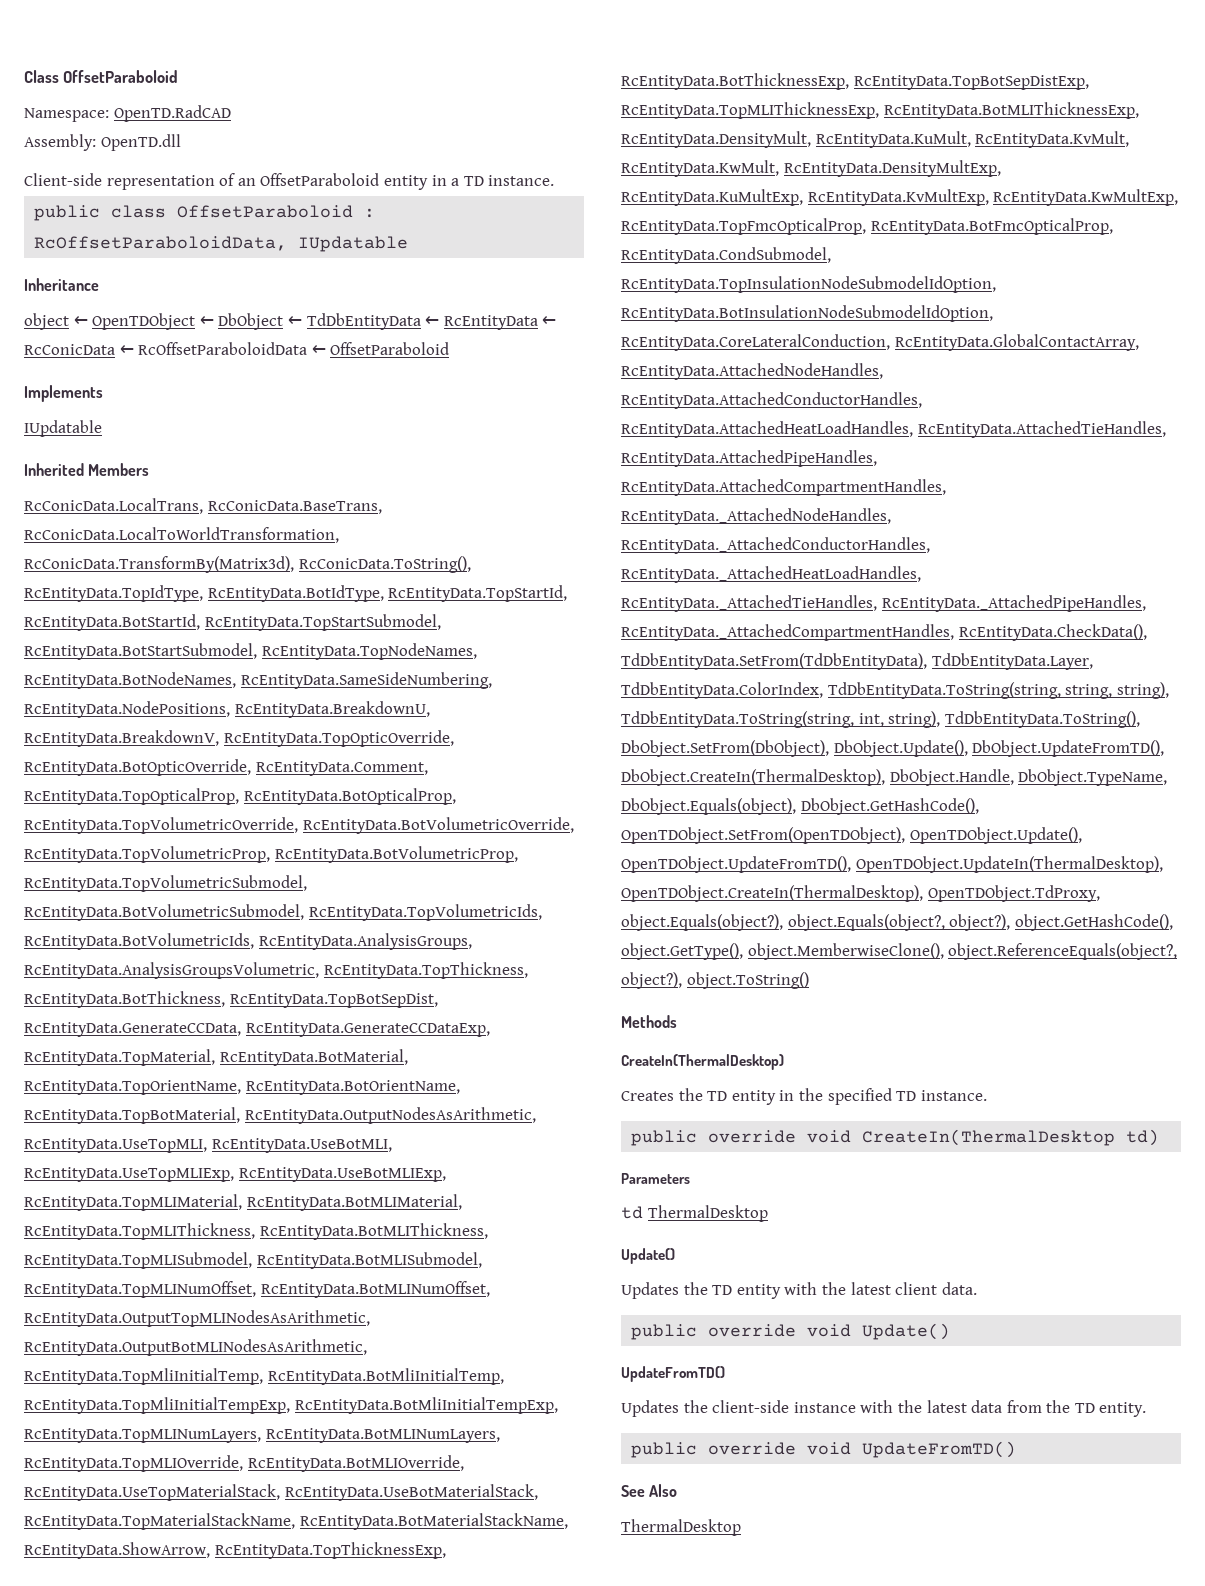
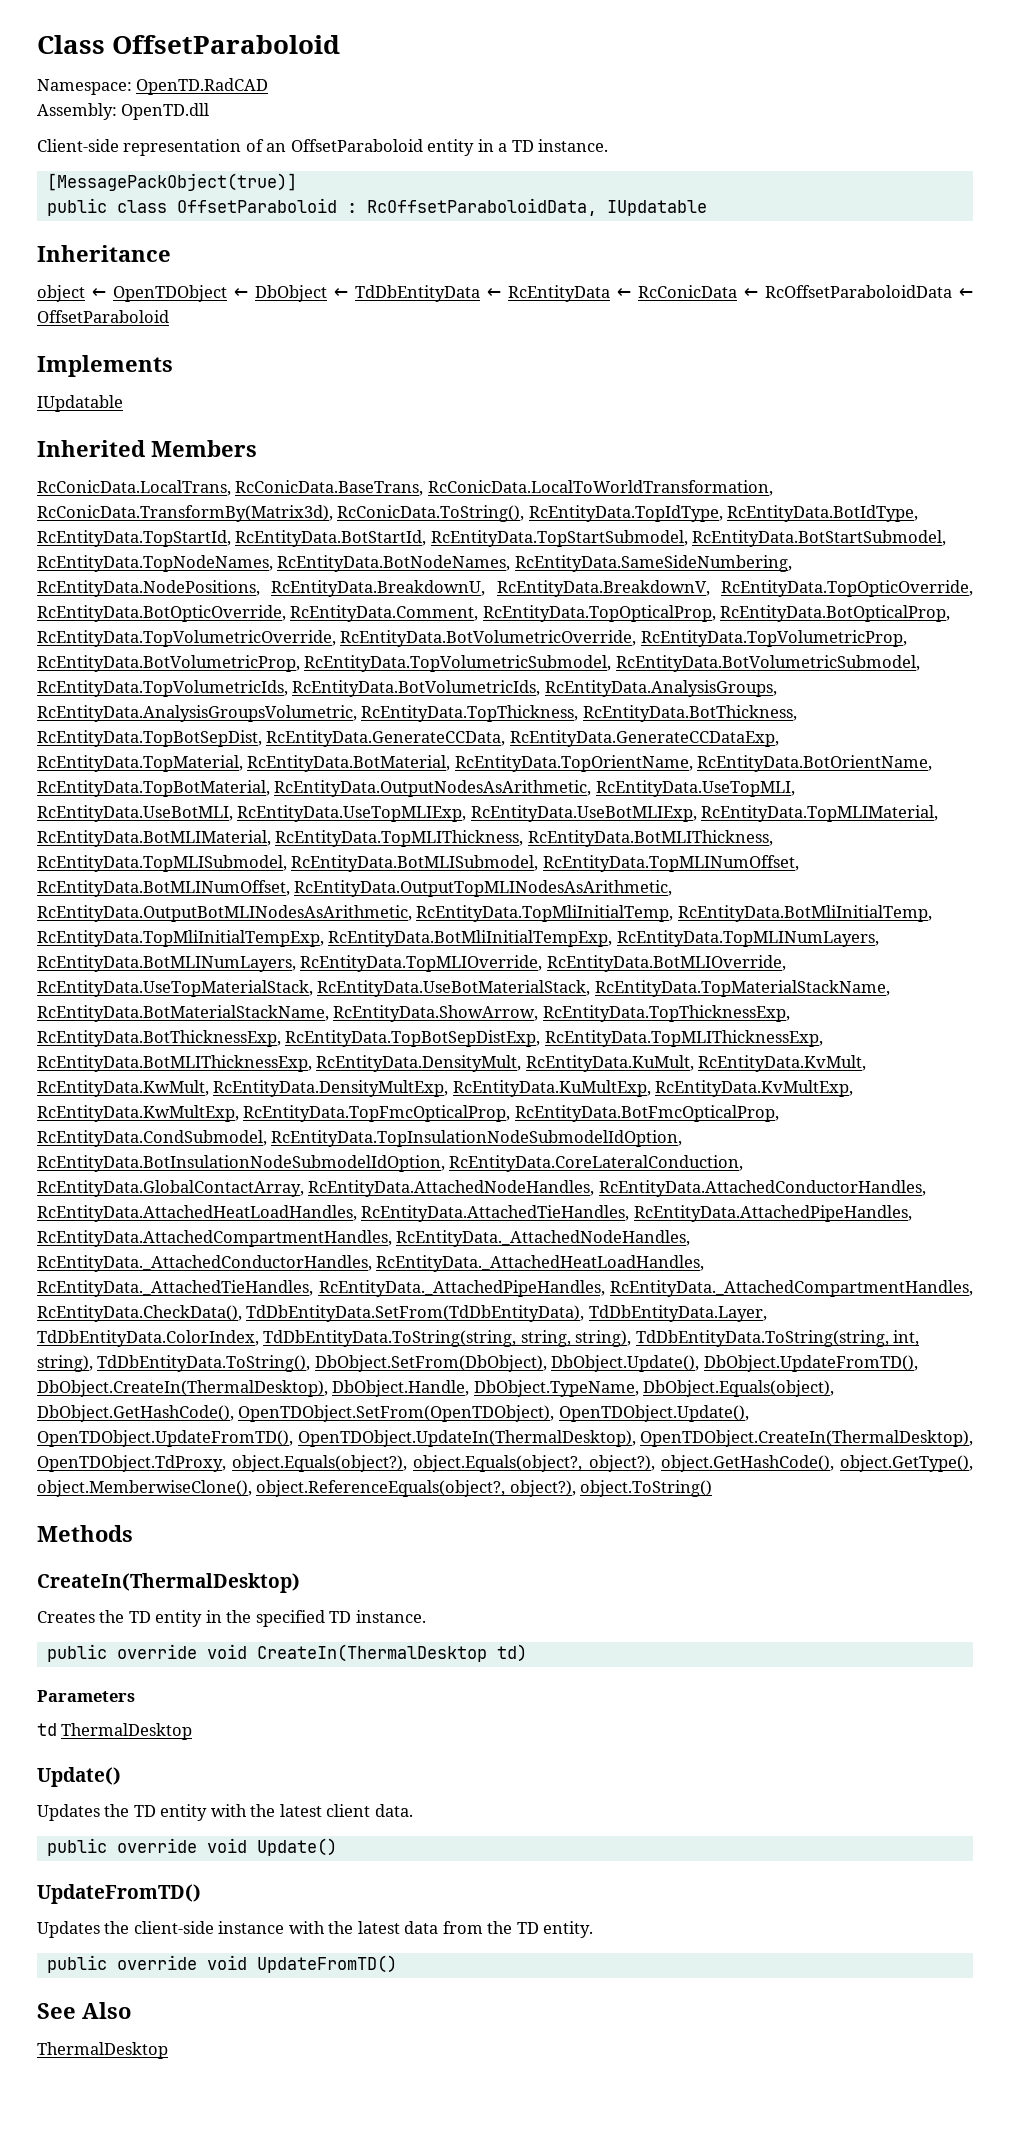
(555, 180) none -> [46,173,297,191] // [MessagePackObject(true)]

